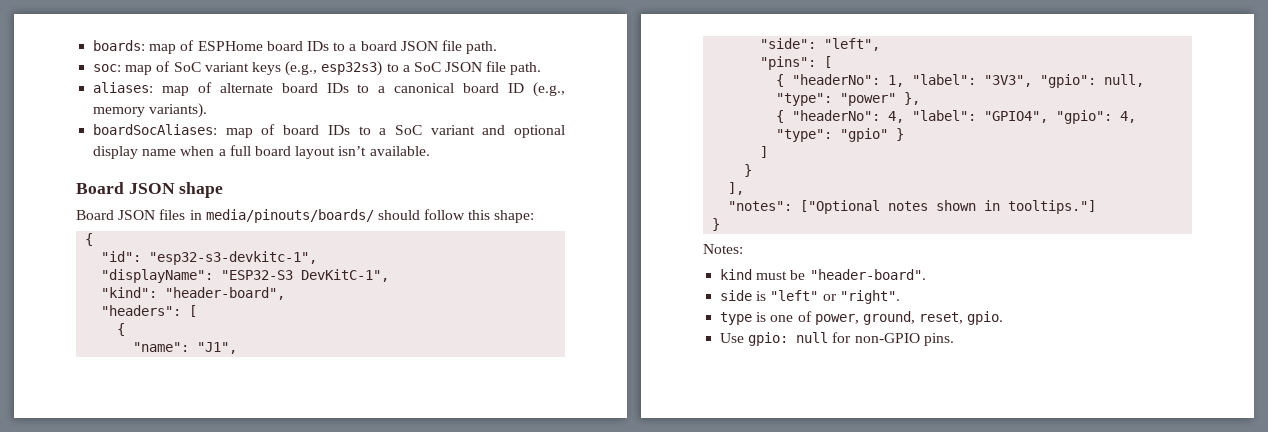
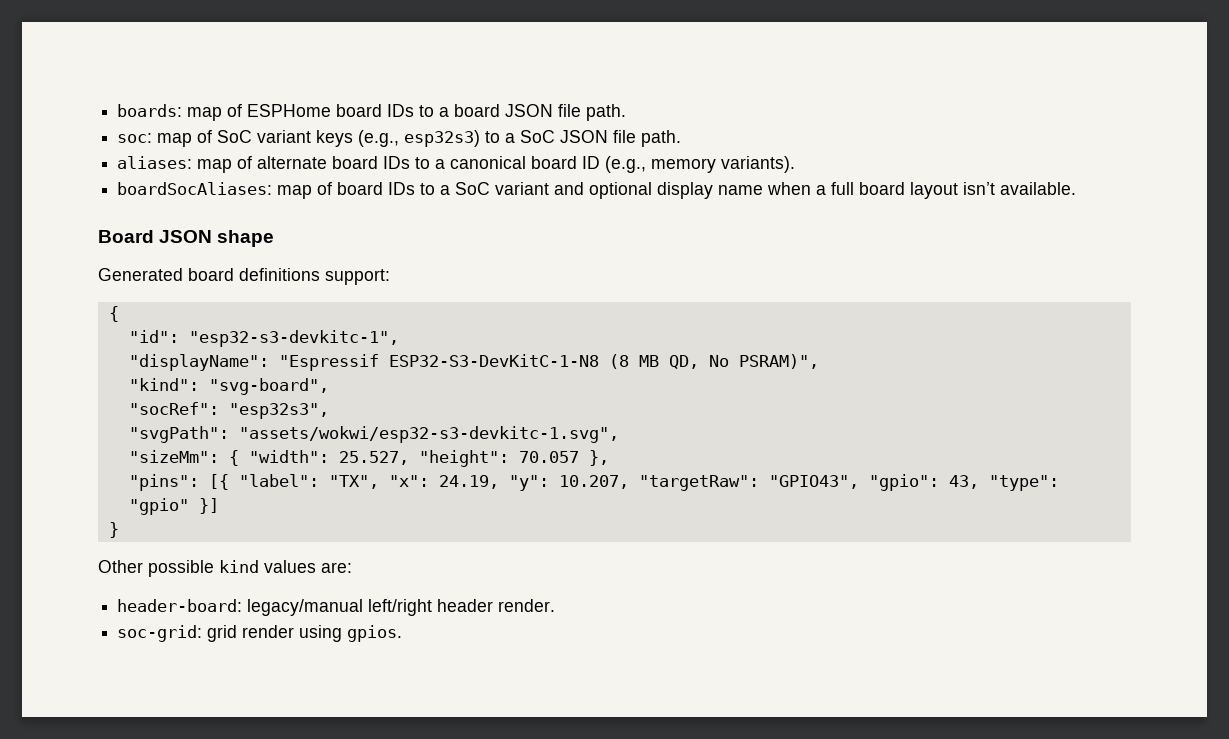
[76,209,535,223] [85,233,94,246] [101,251,318,265] [101,269,390,283] [101,287,286,300] [101,305,198,317] [117,323,126,336] [133,342,238,354] [760,38,881,51] [760,56,833,70] [776,74,1145,88] [776,92,921,106] [776,110,1137,124] [776,128,905,142] [760,146,769,158] [744,164,753,177] [728,182,745,195] [728,200,1097,214] [712,218,721,231] [703,244,743,254] [720,269,926,280] [720,290,900,304] [720,311,1004,325] [720,332,954,346] Board JSON files in media/pinouts/boards/ should follow this shape: // { // "id": "esp32-s3-devkitc-1", // "displayName": "ESP32-S3 DevKitC-1", // "kind": "header-board", // "headers": [ // { // "name": "J1", // "side": "left", // "pins": [ // { "headerNo": 1, "label": "3V3", "gpio": null, "type": "power" }, // { "headerNo": 4, "label": "GPIO4", "gpio": 4, "type": "gpio" } // ] // } // ], // "notes": ["Optional notes shown in tooltips."] // } // Notes: // kind must be "header-board". // side is "left" or "right". // type is one of power, ground, reset, gpio. // Use gpio: null for non‑GPIO pins. -> [98,268,390,285] [108,306,119,322] [128,330,399,347] [128,354,819,371] [128,378,329,395] [128,402,329,419] [128,426,619,443] [128,450,609,467] [128,474,1059,491] [128,498,219,515] [108,522,119,538] [98,560,352,577] [117,599,556,616] [117,625,403,642] Generated board definitions support: // { // "id": "esp32-s3-devkitc-1", // "displayName": "Espressif ESP32-S3-DevKitC-1-N8 (8 MB QD, No PSRAM)", // "kind": "svg-board", // "socRef": "esp32s3", // "svgPath": "assets/wokwi/esp32-s3-devkitc-1.svg", // "sizeMm": { "width": 25.527, "height": 70.057 }, // "pins": [{ "label": "TX", "x": 24.19, "y": 10.207, "targetRaw": "GPIO43", "gpio": 43, "type": "gpio" }] // } // Other possible kind values are: // header-board: legacy/manual left/right header render. // soc-grid: grid render using gpios.

